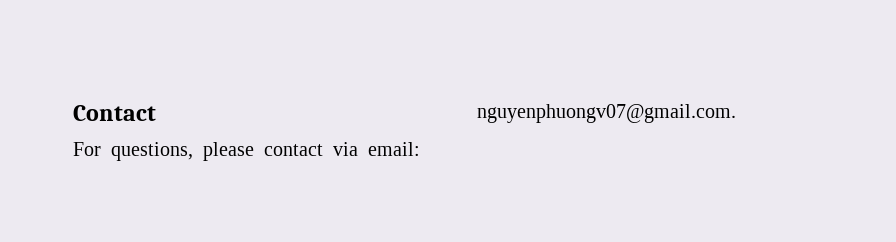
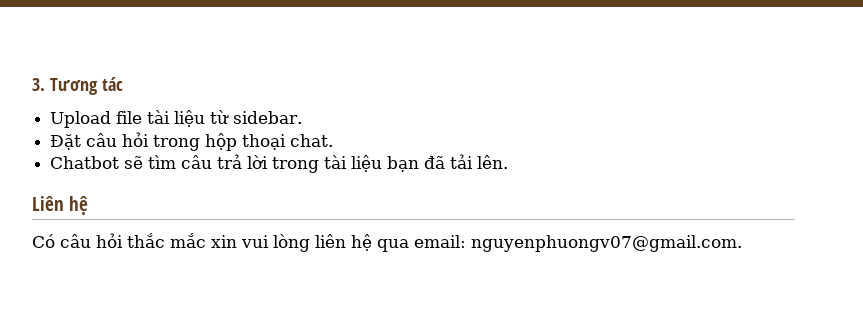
[73,105,156,121] [73,142,358,161] Contact // For questions, please contact via -> [32,77,123,95] [50,110,303,128] [50,132,334,151] [50,154,509,173] [32,196,88,215] [32,233,409,252] 3. Tương tác // Upload file tài liệu từ sidebar. // Đặt câu hỏi trong hộp thoại chat. // Chatbot sẽ tìm câu trả lời trong tài liệu bạn đã tải lên. // Liên hệ // Có câu hỏi thắc mắc xin vui lòng liên hệ qua

